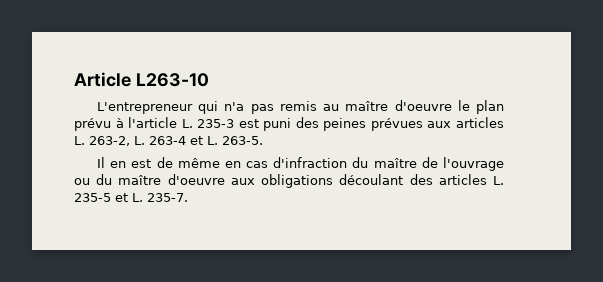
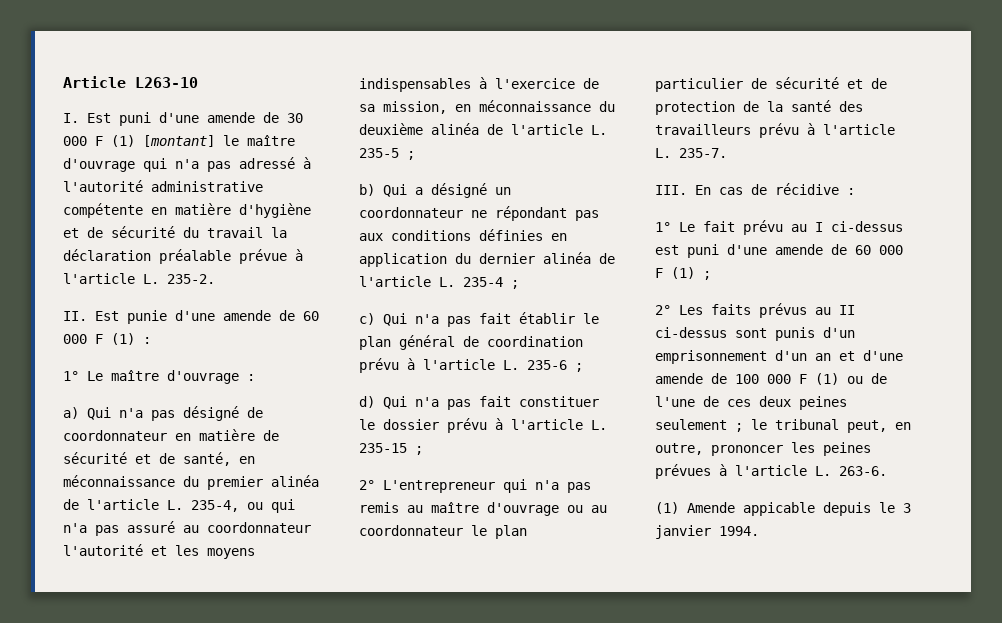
(209, 80) none -> [63,112,303,126] [63,135,295,147] [63,157,311,172] [63,180,263,192] [63,203,311,218] [63,226,287,238] [63,249,303,264] [63,273,215,284] [63,310,319,324] [63,333,151,345] [63,370,255,384] [63,406,263,421] [63,429,279,441] [63,452,255,466] [63,475,319,490] [63,499,295,513] [63,521,311,536] [63,544,255,559] [359,77,599,92] [359,100,615,114] [359,123,607,135] [359,148,415,160] [359,183,511,198] [359,206,599,221] [359,229,567,241] [359,252,615,267] [359,276,519,289] [359,312,599,327] [359,335,583,350] [359,358,583,373] [359,396,599,410] [359,418,607,433] [359,443,423,455] [359,480,375,490] I. Est puni d'une amende de 30 000 F (1) [montant] le maître d'ouvrage qui n'a pas adressé à l'autorité administrative compétente en matière d'hygiène et de sécurité du travail la déclaration préalable prévue à l'article L. 235-2. // II. Est punie d'une amende de 60 000 F (1) : // 1° Le maître d'ouvrage : // a) Qui n'a pas désigné de coordonnateur en matière de sécurité et de santé, en méconnaissance du premier alinéa de l'article L. 235-4, ou qui n'a pas assuré au coordonnateur l'autorité et les moyens indispensables à l'exercice de sa mission, en méconnaissance du deuxième alinéa de l'article L. 235-5 ; // b) Qui a désigné un coordonnateur ne répondant pas aux conditions définies en application du dernier alinéa de l'article L. 235-4 ; // c) Qui n'a pas fait établir le plan général de coordination prévu à l'article L. 235-6 ; // d) Qui n'a pas fait constituer le dossier prévu à l'article L. 235-15 ; // 2°
[394,100,504,114] [74,117,504,131] [74,136,263,146] [96,157,504,171] [74,174,505,188] [74,193,188,202] d'oeuvre le plan prévu à l'article L. 235-3 est puni des peines prévues aux articles L. 263-2, L. 263-4 et L. 263-5. // Il en est de même en cas d'infraction du maître de l'ouvrage ou du maître d'oeuvre aux obligations découlant des articles L. 235-5 et L. 235-7. -> [487,502,607,516] [359,525,527,539] [655,77,887,92] [655,100,863,115] [655,123,895,138] [655,148,727,158] [655,183,855,195] [655,220,903,235] [655,244,903,258] [655,267,711,280] [655,303,855,318] [655,327,855,341] [655,350,903,364] [655,373,887,385] [655,396,847,410] [655,419,911,433] [655,442,871,456] [655,464,887,479] [655,502,911,516] [655,525,759,539] d'ouvrage ou au coordonnateur le plan particulier de sécurité et de protection de la santé des travailleurs prévu à l'article L. 235-7. // III. En cas de récidive : // 1° Le fait prévu au I ci-dessus est puni d'une amende de 60 000 F (1) ; // 2° Les faits prévus au II ci-dessus sont punis d'un emprisonnement d'un an et d'une amende de 100 000 F (1) ou de l'une de ces deux peines seulement ; le tribunal peut, en outre, prononcer les peines prévues à l'article L. 263-6. // (1) Amende appicable depuis le 3 janvier 1994.

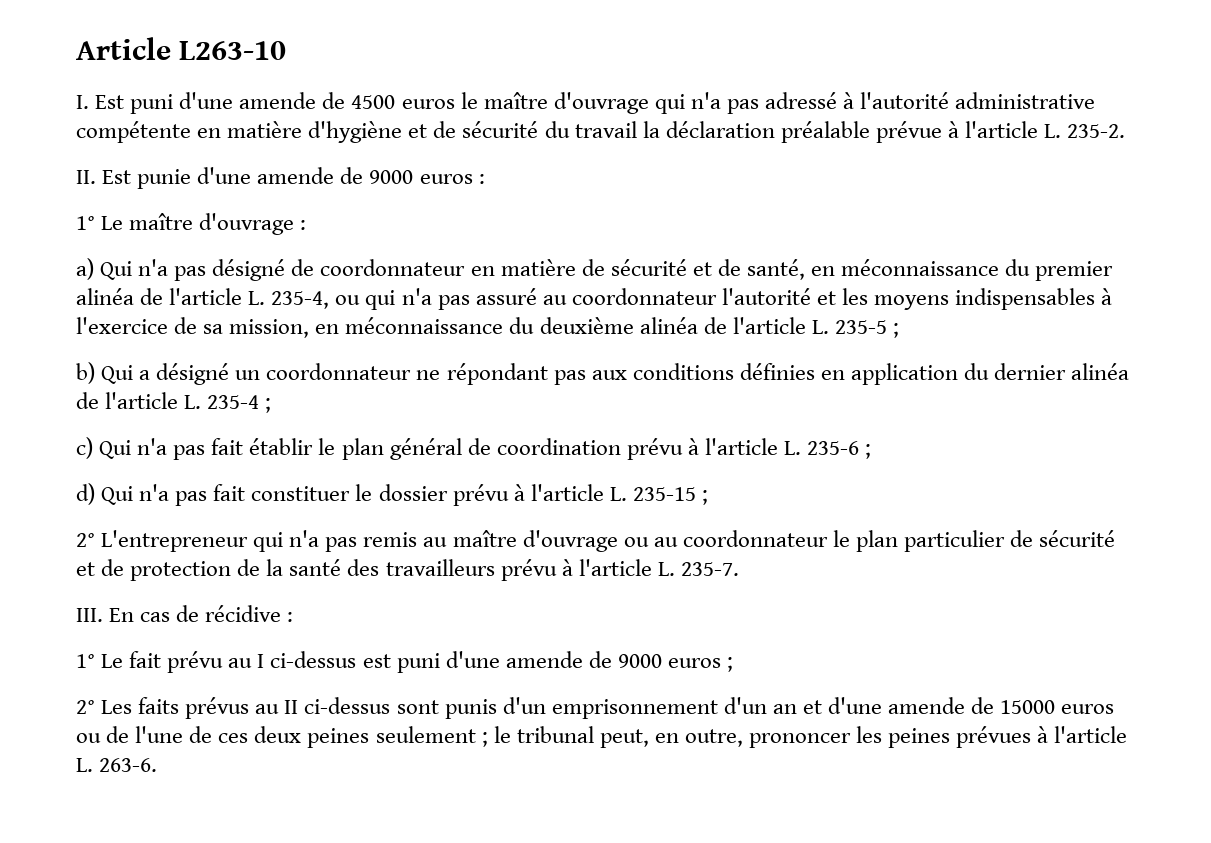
[287,113,303,123] [63,135,215,147] 30 000 F (1) [montant] -> [351,95,455,109] 4500 euros
[303,311,319,321] [63,333,135,345] 60 000 F (1) -> [369,170,473,184] 9000 euros
[855,245,903,255] [655,267,695,279] 60 000 F (1) -> [617,654,721,668] 9000 euros
[735,373,839,385] 100 000 F (1) -> [1000,700,1115,714] 15000 euros
[655,502,911,516] [655,525,759,539] // (1) Amende appicable depuis le 3 janvier 1994. -> (158, 765) none

